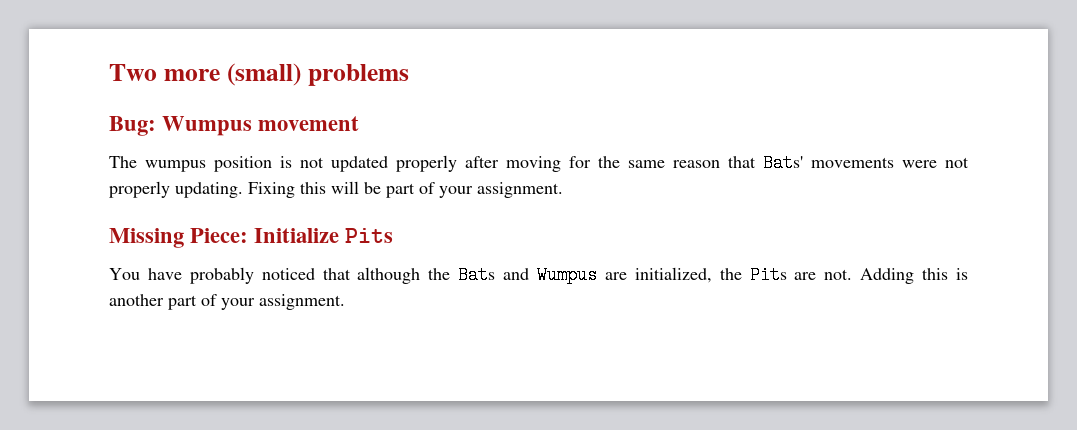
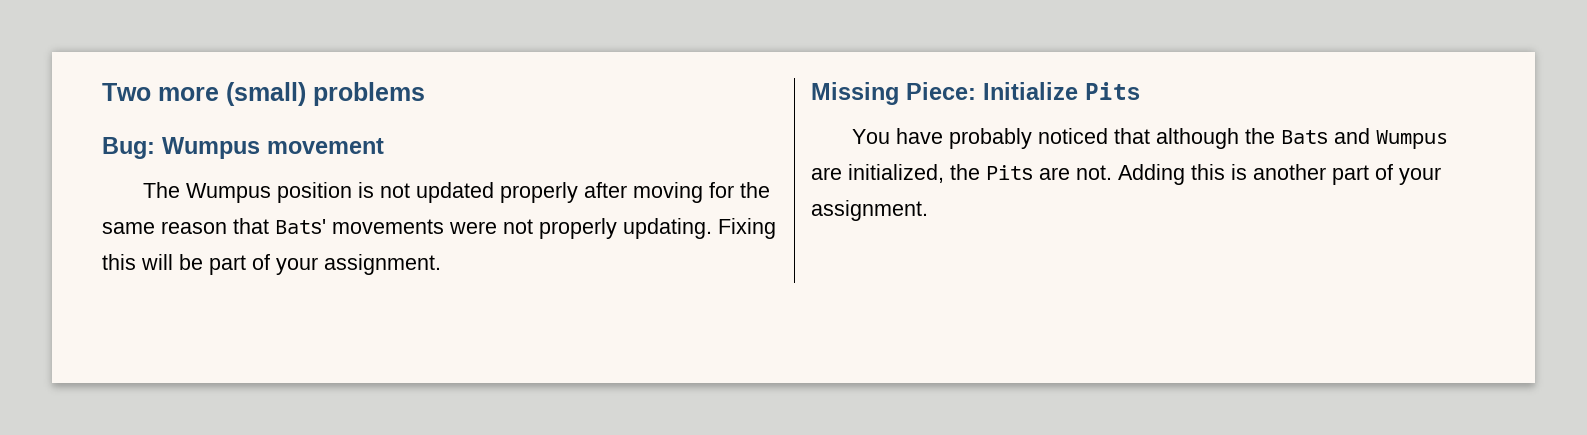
[145,160,206,172] wumpus -> [186,183,272,203] Wumpus

